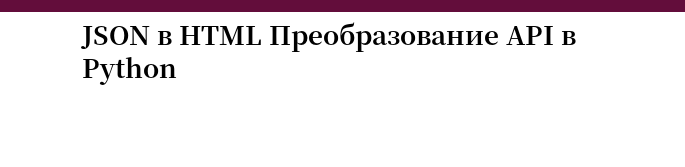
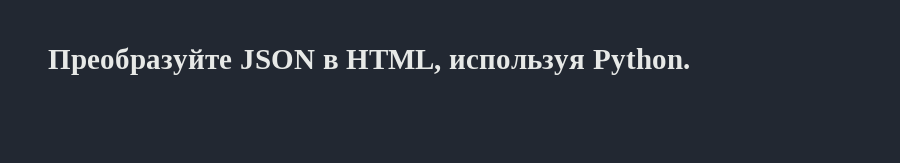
(80, 37) none -> [48,47,232,75] Преобразуйте
[179,22,577,52] [82,57,177,85] HTML Преобразование API в Python -> [346,48,691,75] HTML, используя Python.

